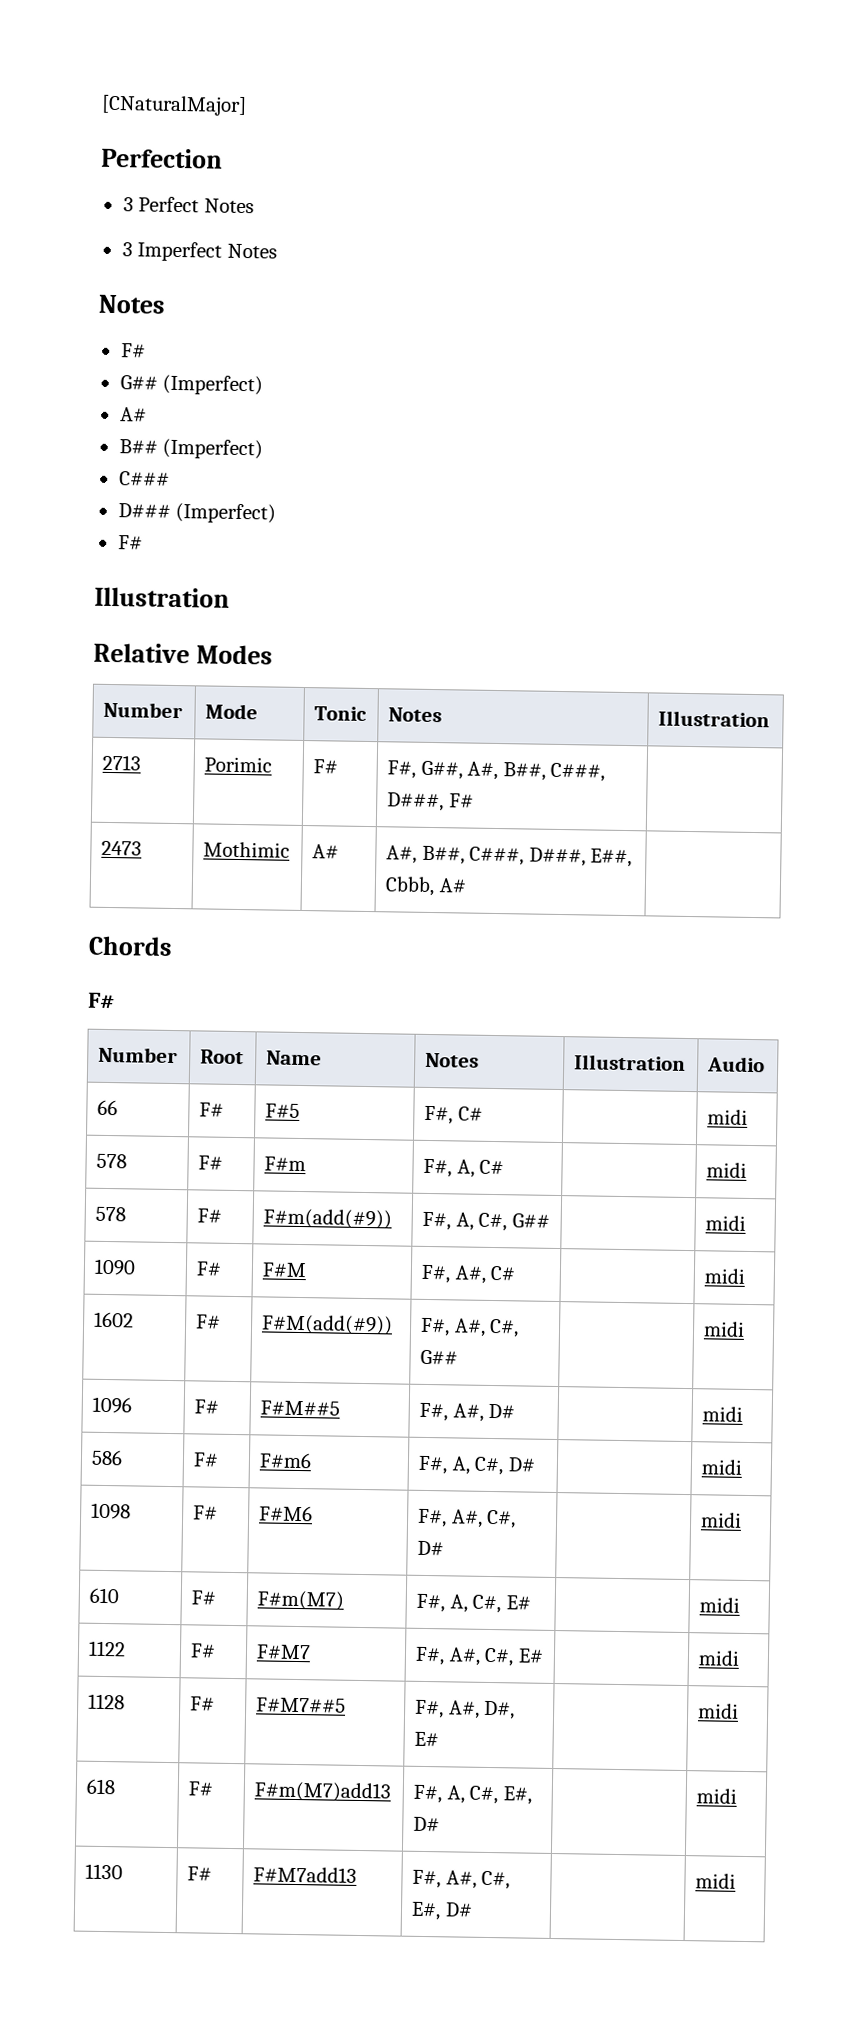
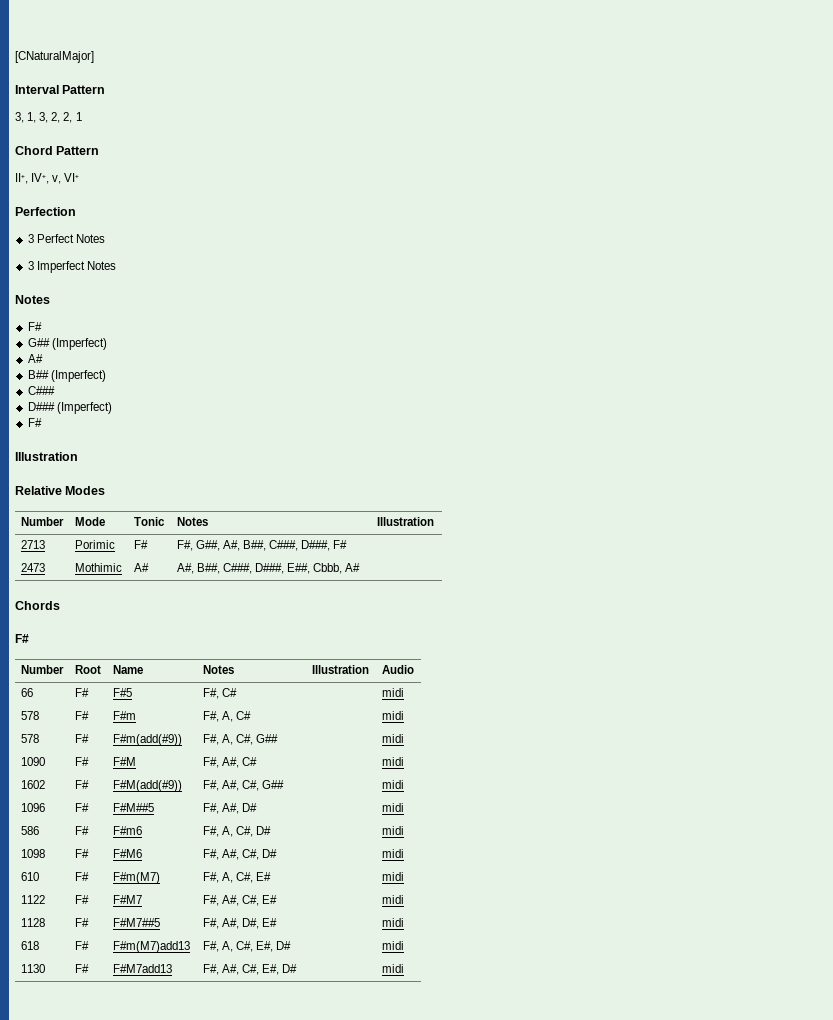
(247, 105) none -> [15,85,106,94] [15,112,82,123] [15,146,100,155] [15,173,80,184] // Interval Pattern // 3, 1, 3, 2, 2, 1 // Chord Pattern // II⁺, IV⁺, v, VI⁺

